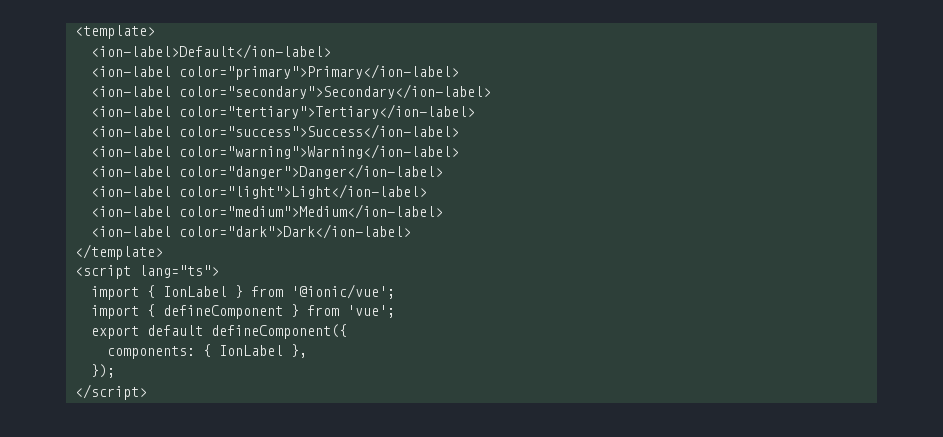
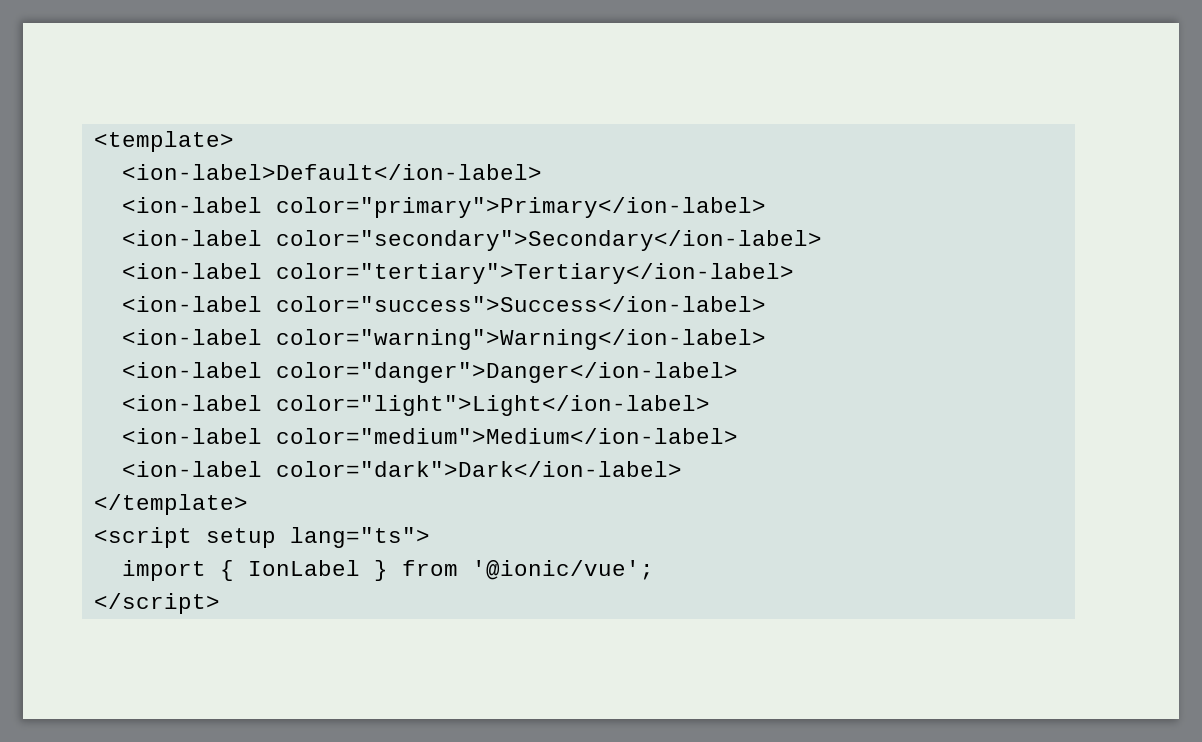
(131, 272) none -> [206,528,277,548] setup
[91,304,395,319] [91,324,347,339] [107,344,307,359] [91,364,115,378] // import { defineComponent } from 'vue'; // export default defineComponent({ // components: { IonLabel }, // }); -> (655, 570) none

